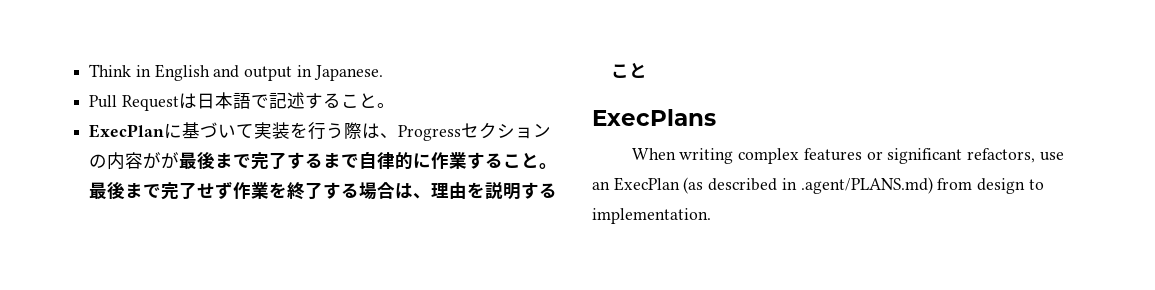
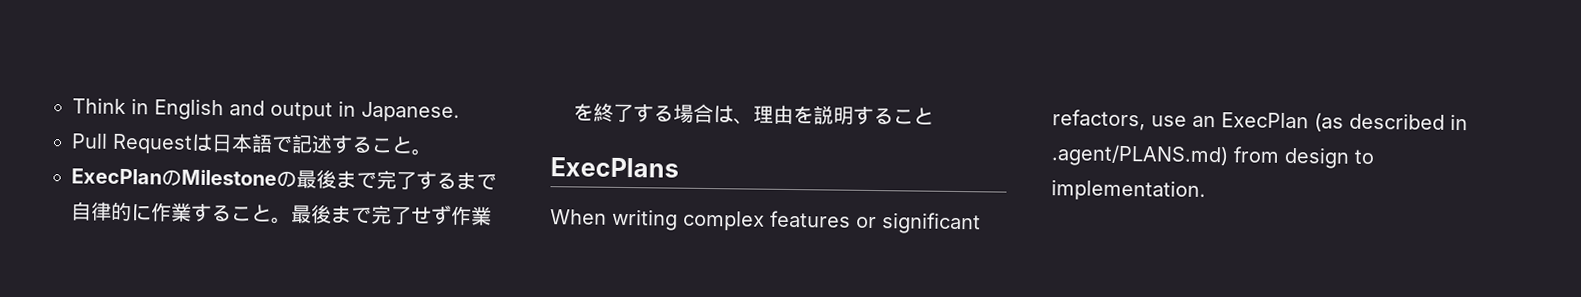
[164,122,552,141] [89,152,180,170] に基づいて実装を行う際は、Progressセクションの内容がが -> [161,169,297,188] のMilestoneの

